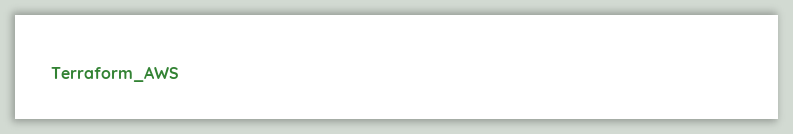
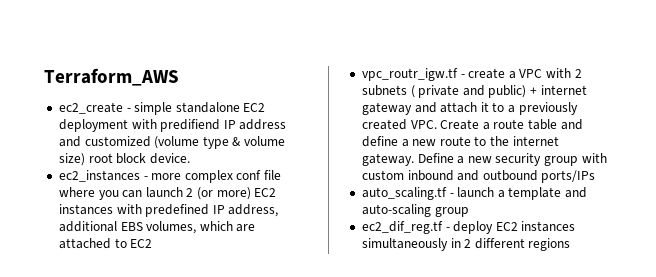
(179, 74) none -> [58,102,266,115] [58,119,287,132] [58,136,286,149] [58,153,190,166] [58,170,282,183] [58,187,277,200] [58,204,279,217] [58,221,256,234] [58,238,153,249] [361,68,582,81] [361,85,587,98] [361,102,578,115] [361,119,583,130] [361,136,559,147] [361,153,607,166] [361,170,596,183] [361,187,588,200] [361,204,469,217] [361,221,576,234] [361,238,571,251] // ec2_create - simple standalone EC2 deployment with predifiend IP address and customized (volume type & volume size) root block device. // ec2_instances - more complex conf file where you can launch 2 (or more) EC2 instances with predefined IP address, additional EBS volumes, which are attached to EC2 // vpc_routr_igw.tf - create a VPC with 2 subnets ( private and public) + internet gateway and attach it to a previously created VPC. Create a route table and define a new route to the internet gateway. Define a new security group with custom inbound and outbound ports/IPs // auto_scaling.tf - launch a template and auto-scaling group // ec2_dif_reg.tf - deploy EC2 instances simultaneously in 2 different regions

